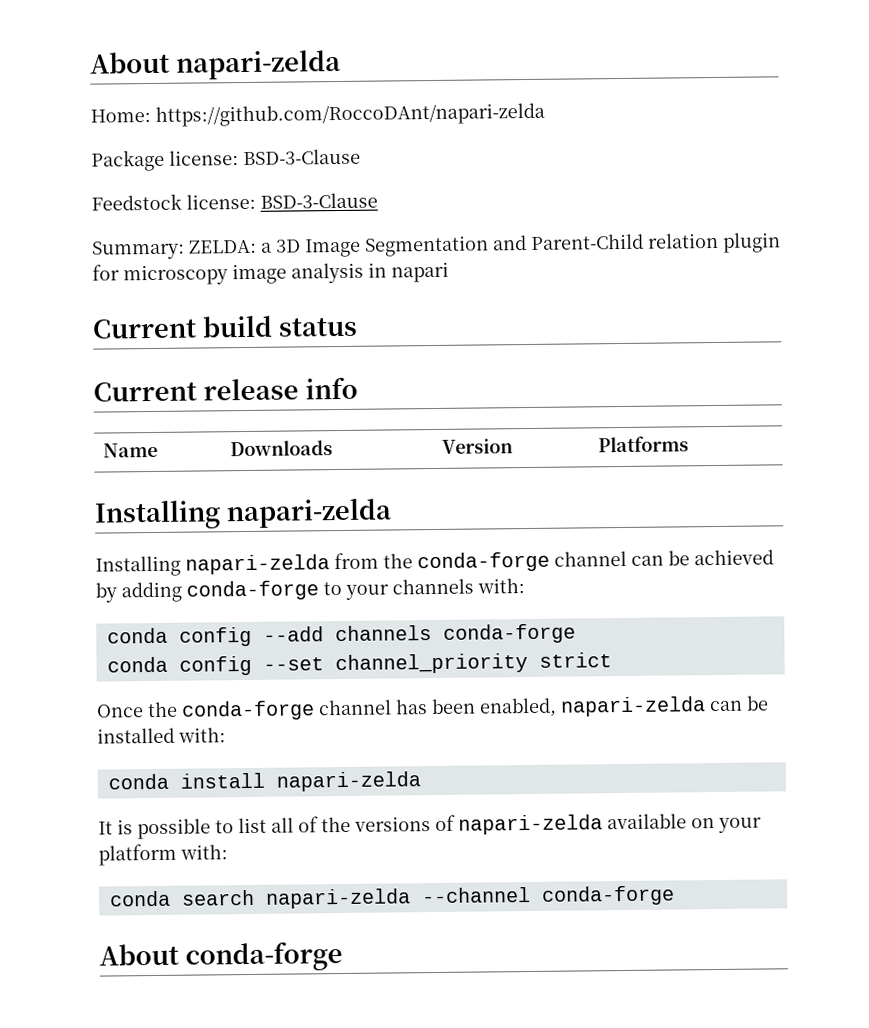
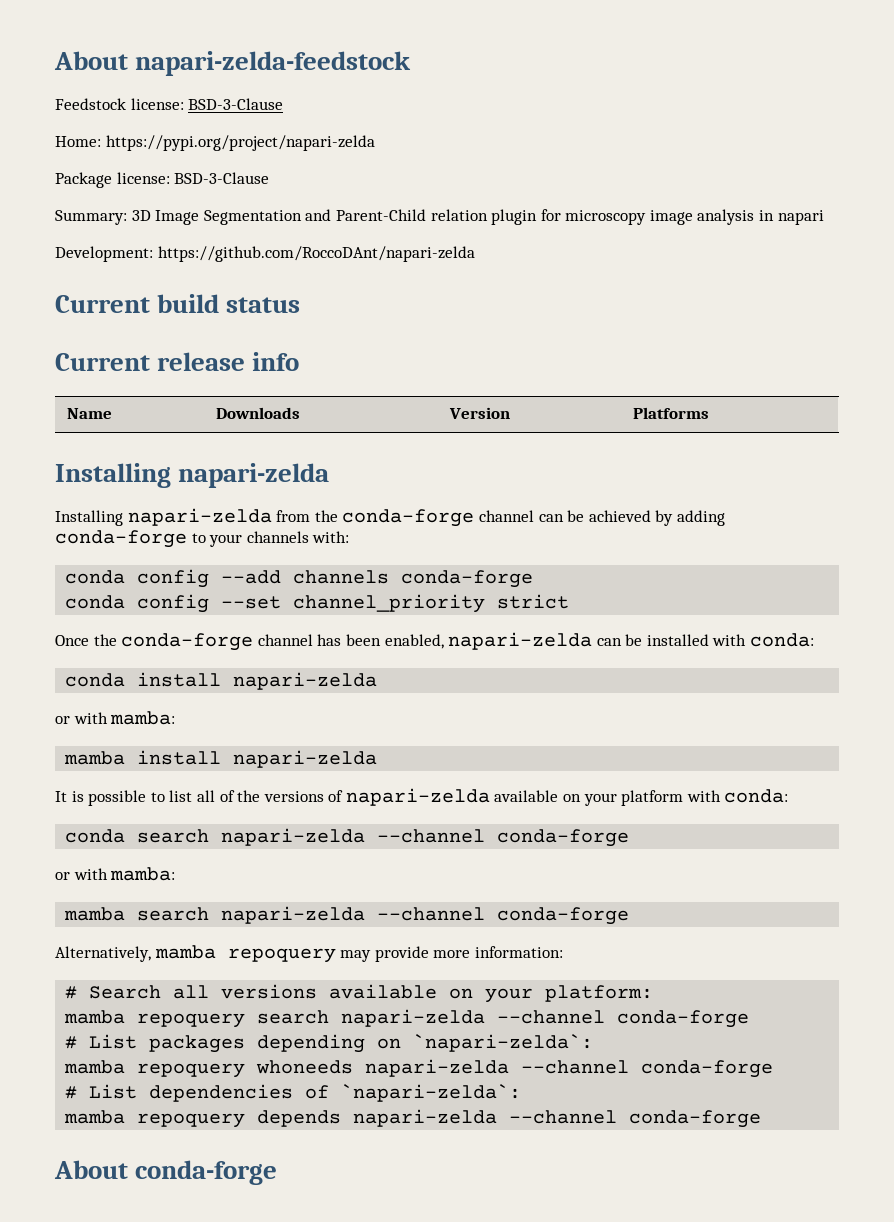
[90,49,341,80] About napari-zelda -> [54,51,412,76] [55,98,284,110] About napari-zelda-feedstock // Feedstock license: BSD-3-Clause
[155,102,545,127] https://github.com/RoccoDAnt/napari-zelda -> [105,135,375,151] https://pypi.org/project/napari-zelda
[91,192,378,211] // Feedstock license: BSD-3-Clause -> (270, 178) none
[189,239,272,254] ZELDA: a -> (127, 217) none
(449, 272) none -> [55,246,475,262] // Development: https://github.com/RoccoDAnt/napari-zelda
[178,727,226,743] with: -> [712,633,815,647] with conda:
(421, 781) none -> [55,711,176,725] [64,750,378,768] // or with mamba: // mamba install napari-zelda
[180,844,228,860] with: -> [686,789,789,803] with conda:
(675, 895) none -> [55,867,176,881] [64,906,630,925] [55,945,563,963] [65,984,654,1003] [64,1009,750,1028] [65,1034,594,1053] [64,1059,774,1078] [65,1084,522,1102] [64,1109,762,1128] // or with mamba: // mamba search napari-zelda --channel conda-forge // Alternatively, mamba repoquery may provide more information: // # Search all versions available on your platform: // mamba repoquery search napari-zelda --channel conda-forge // # List packages depending on `napari-zelda`: // mamba repoquery whoneeds napari-zelda --channel conda-forge // # List dependencies of `napari-zelda`: // mamba repoquery depends napari-zelda --channel conda-forge

